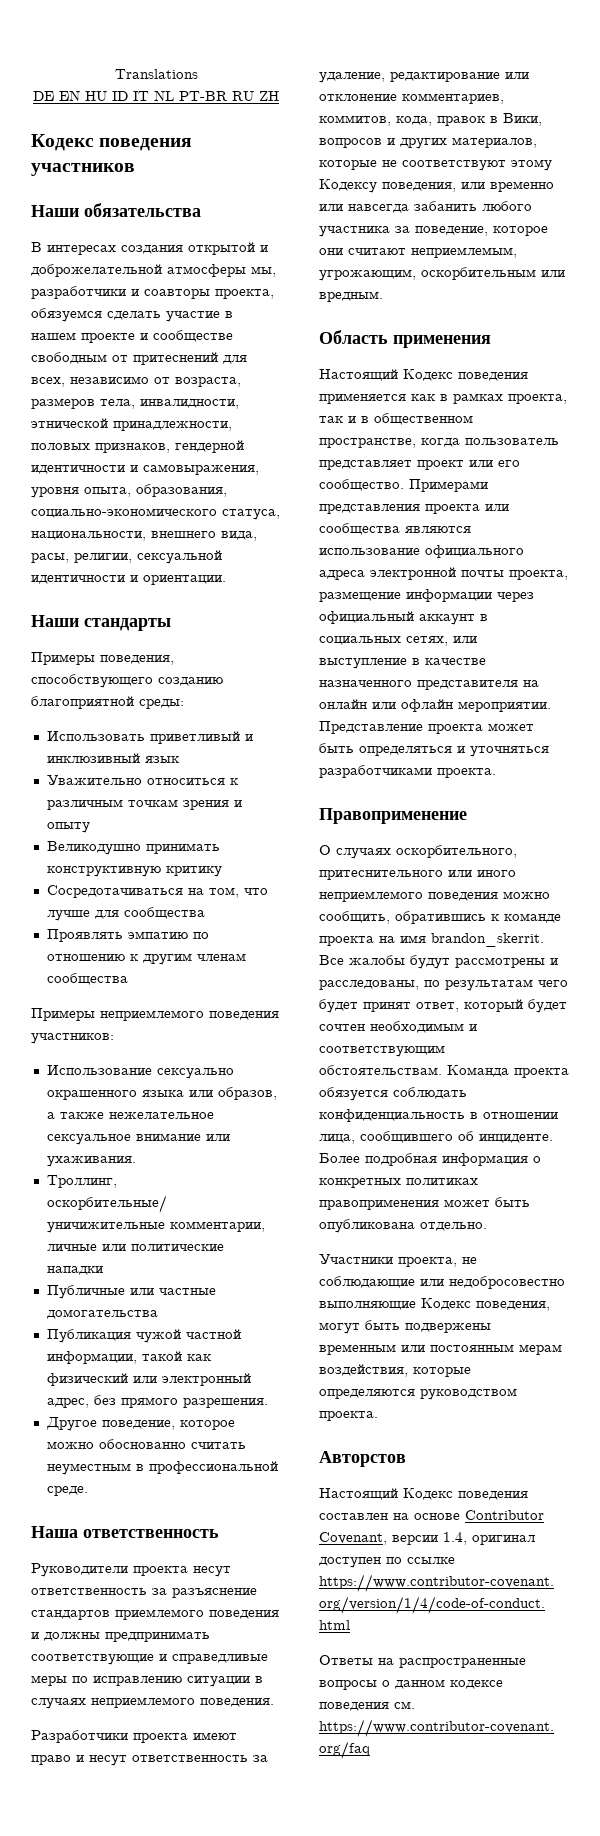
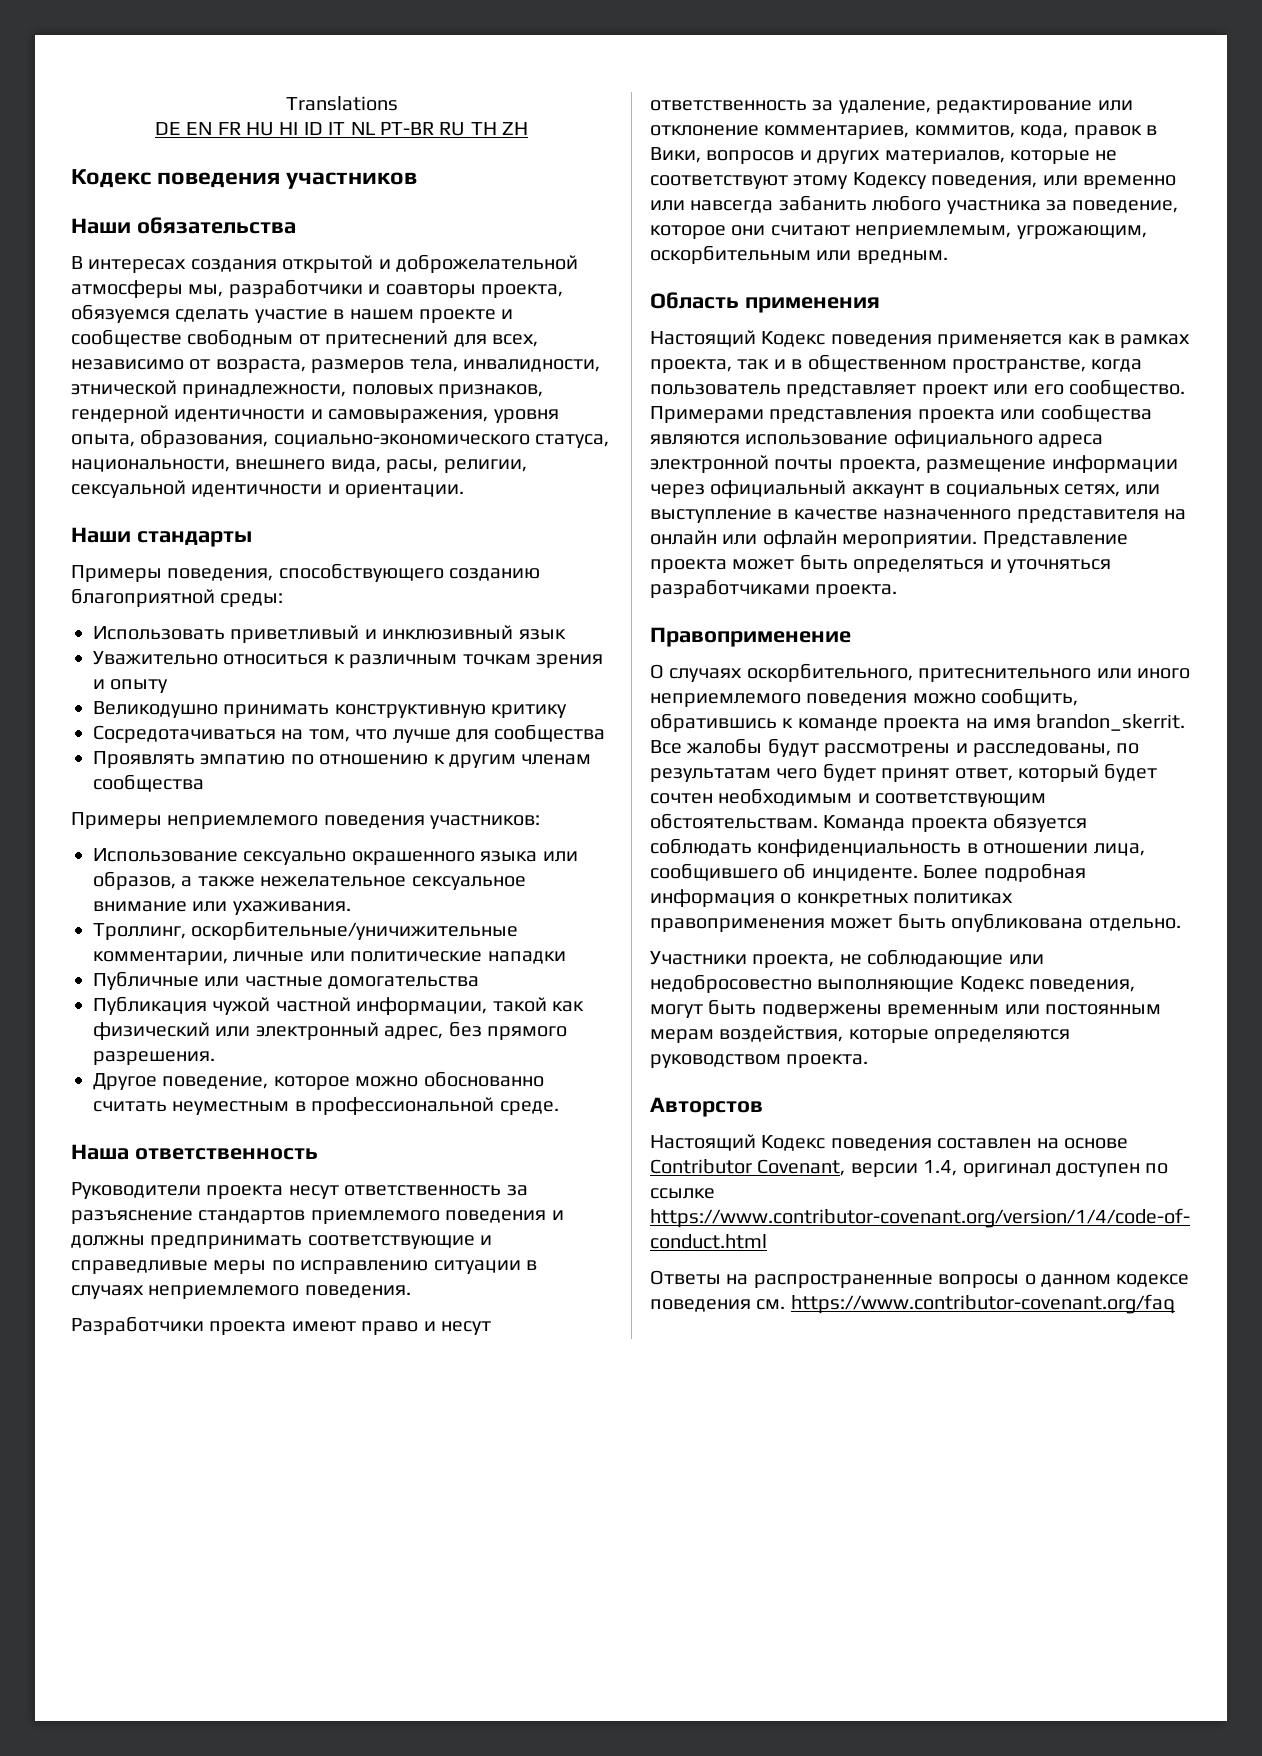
[85,91,107,101] HU -> [217,122,299,136] FR HU HI
(254, 96) none -> [470,122,497,135] TH

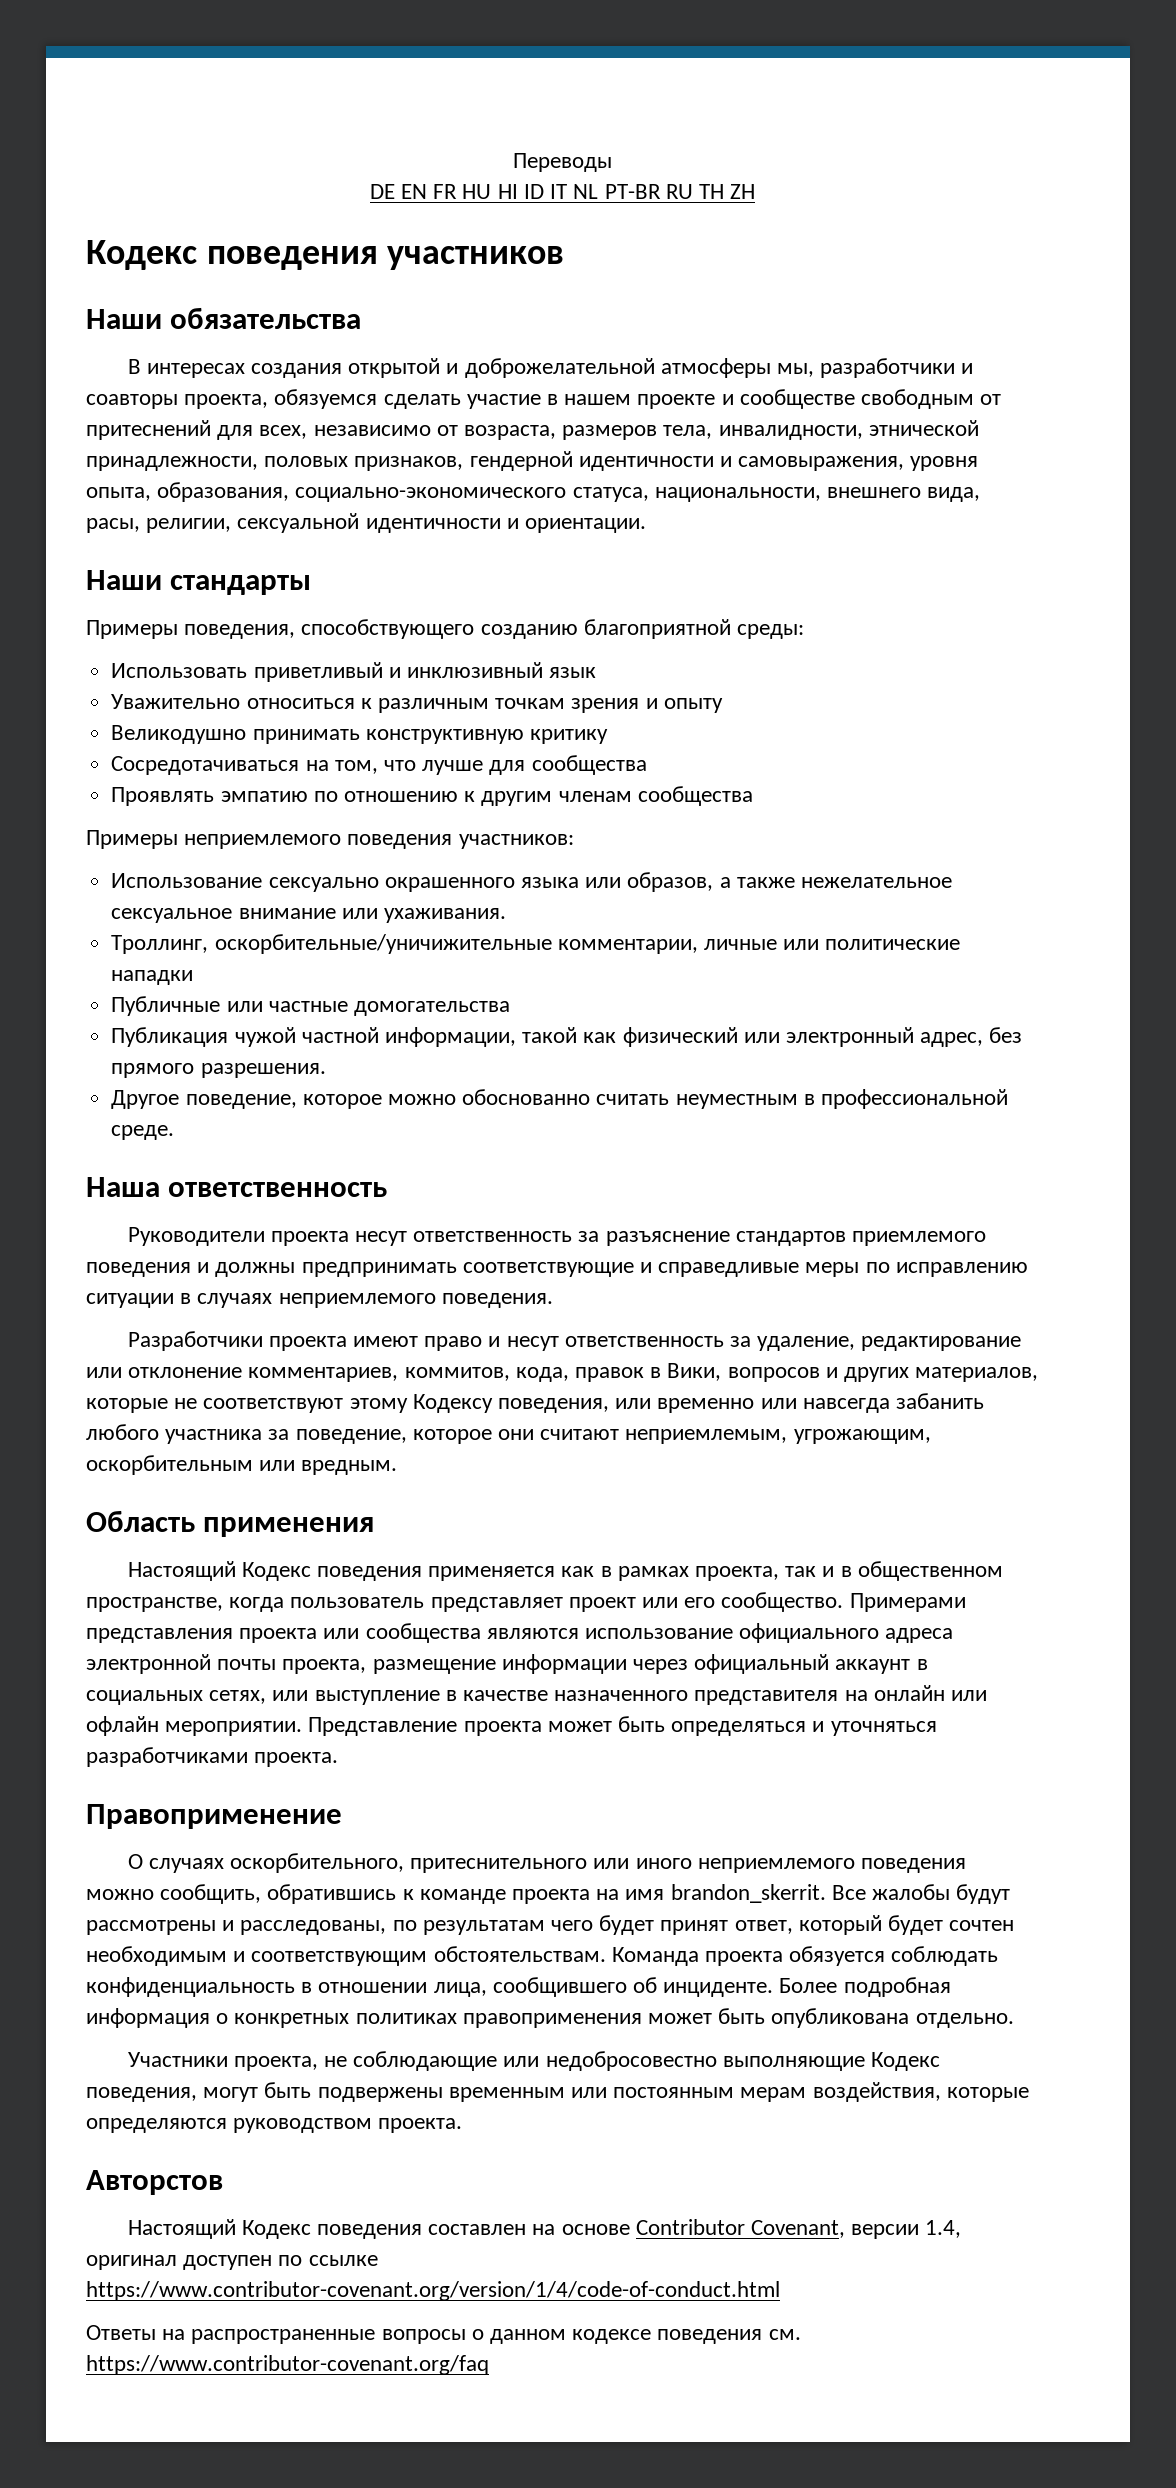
[285,96,398,111] Translations -> [513,153,612,172] Переводы

